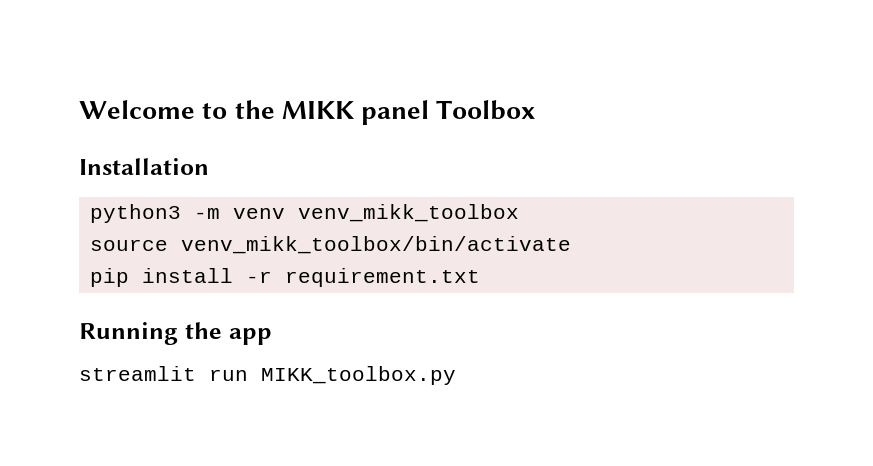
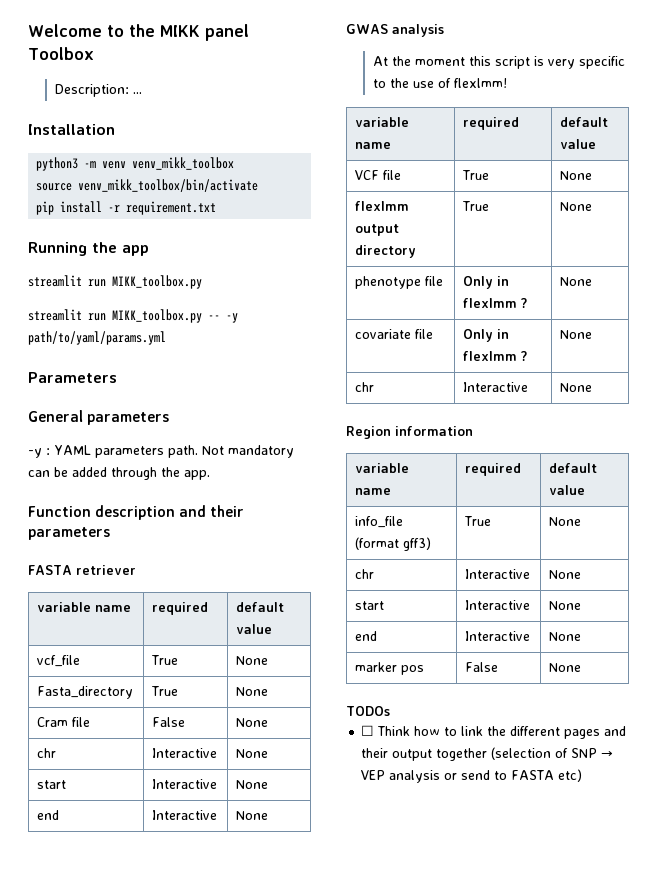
(536, 110) none -> [54,84,142,97] // Description: ...
(456, 375) none -> [28,309,238,323] [28,331,166,345] [28,372,117,383] [28,410,170,425] [28,445,294,458] [28,467,210,480] [28,505,245,520] [28,527,110,540] [28,565,136,575] [37,602,132,612] [152,602,209,615] [236,602,285,612] [236,624,273,634] [37,655,81,667] [151,655,179,665] [236,656,269,665] [37,686,134,699] [151,686,179,696] [236,687,269,696] [37,717,91,727] [152,717,186,727] [236,718,269,727] [37,748,57,758] [152,748,218,758] [236,749,269,758] [37,780,67,789] [152,779,218,789] [236,780,269,789] [37,810,60,820] [152,810,218,820] [236,811,269,820] [346,24,444,37] [372,56,625,69] [372,78,507,88] [355,117,410,127] [355,142,392,149] [463,117,520,130] [560,117,609,127] [560,139,597,149] [355,170,402,180] [462,170,490,180] [560,171,593,180] [355,201,410,211] [355,224,400,236] [355,245,417,258] [462,201,490,211] [560,202,593,211] [355,276,444,289] [463,276,510,289] [463,298,528,308] [560,277,593,286] [355,329,434,339] [463,329,510,342] [463,351,528,361] [560,330,593,339] [355,382,375,392] [463,382,529,392] [560,383,593,392] [346,426,473,439] [355,463,410,473] [355,488,392,495] [465,463,522,476] [549,463,598,473] [549,485,586,495] [355,516,404,528] [355,537,432,551] [464,516,492,526] [549,517,582,526] [355,569,375,579] [465,569,531,579] [549,570,582,579] [355,601,385,610] [465,600,531,610] [549,601,582,610] [355,631,378,641] [465,631,531,641] [549,632,582,641] [355,662,425,675] [465,662,499,672] [549,663,582,672] [346,706,390,716] [361,725,627,739] [361,747,614,761] [361,769,583,783] // streamlit run MIKK_toolbox.py -- -y path/to/yaml/params.yml // Parameters // General parameters // -y : YAML parameters path. Not mandatory can be added through the app. // Function description and their parameters // FASTA retriever // variable name | required | default value // vcf_file | True | None // Fasta_directory | True | None // Cram file | False | None // chr | Interactive | None // start | Interactive | None // end | Interactive | None // GWAS analysis // At the moment this script is very specific to the use of flexlmm! // variable name | required | default value // VCF file | True | None // flexlmm output directory | True | None // phenotype file | Only in flexlmm ? | None // covariate file | Only in flexlmm ? | None // chr | Interactive | None // Region information // variable name | required | default value // info_file (format gff3) | True | None // chr | Interactive | None // start | Interactive | None // end | Interactive | None // marker pos | False | None // TODOs // ☐ Think how to link the different pages and their output together (selection of SNP → VEP analysis or send to FASTA etc)

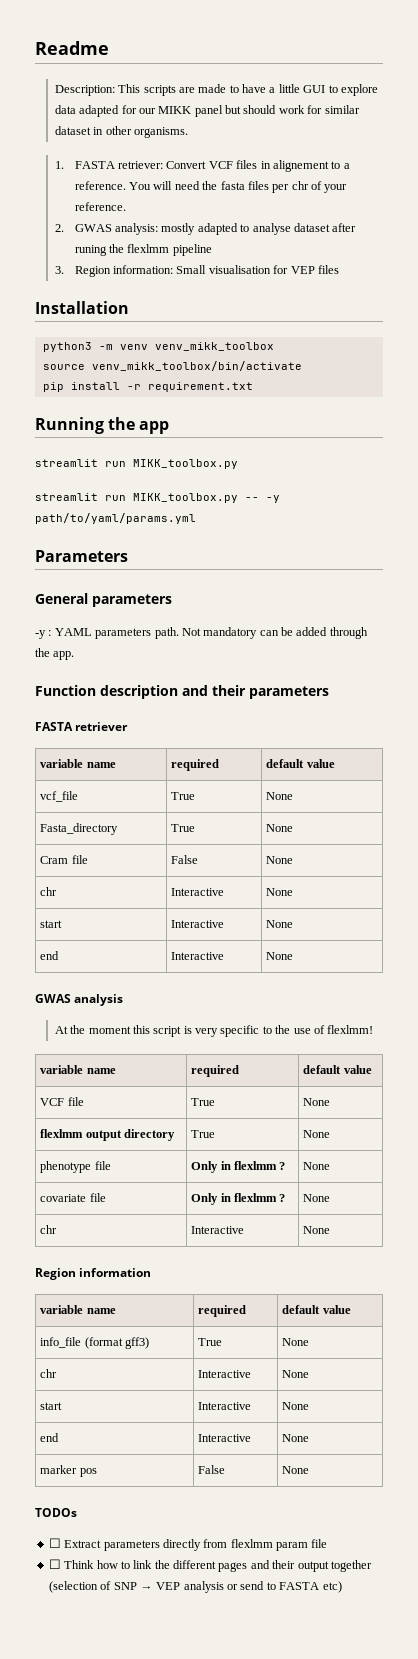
[28,24,249,41] [28,47,94,60] [54,84,142,97] Welcome to the MIKK panel Toolbox // Description: ... -> [35,41,109,55] [54,84,378,96] [54,105,360,117] [54,126,188,138] [54,160,350,172] [74,181,348,193] [74,202,126,211] [54,223,357,235] [74,244,212,256] [54,265,339,277] Readme // Description: This scripts are made to have a little GUI to explore data adapted for our MIKK panel but should work for similar dataset in other organisms. // 1. FASTA retriever: Convert VCF files in alignement to a reference. You will need the fasta files per chr of your reference. // 2. GWAS analysis: mostly adapted to analyse dataset after runing the flexlmm pipeline // 3. Region information: Small visualisation for VEP files
(390, 711) none -> [48,1538,328,1551] // ☐ Extract parameters directly from flexlmm param file

